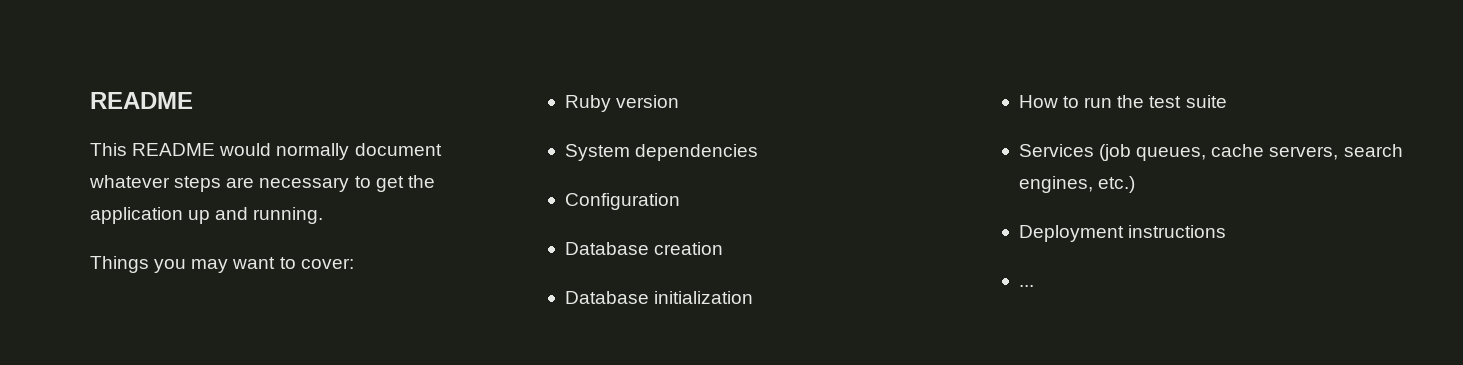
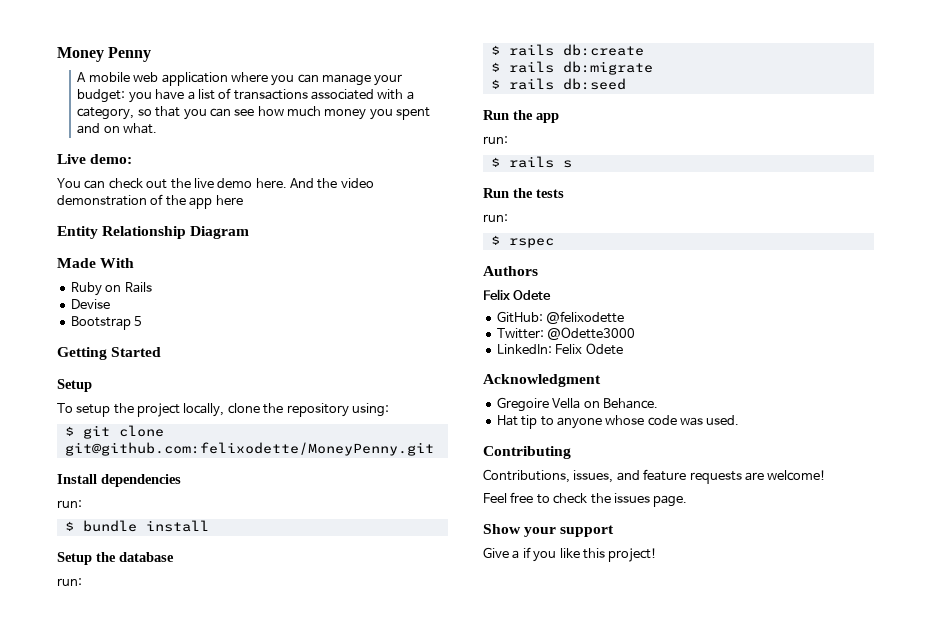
[90,92,193,109] [90,143,442,160] [89,175,435,192] [90,207,324,224] [90,256,354,273] [564,95,680,112] [564,144,759,161] [564,193,680,210] [564,242,724,255] [564,291,754,304] [1018,95,1227,108] [1018,144,1403,161] [1018,176,1136,193] [1018,225,1227,242] [1018,285,1034,287] README // This README would normally document whatever steps are necessary to get the application up and running. // Things you may want to cover: // Ruby version // System dependencies // Configuration // Database creation // Database initialization // How to run the test suite // Services (job queues, cache servers, search engines, etc.) // Deployment instructions // ... -> [57,47,152,62] [77,72,403,86] [77,88,414,103] [77,106,431,120] [77,123,158,134] [57,154,133,164] [57,178,374,189] [57,194,243,209] [57,226,250,239] [57,258,135,268] [70,282,152,296] [70,299,110,309] [70,316,143,330] [57,347,162,360] [57,379,92,392] [57,403,389,417] [64,425,164,439] [64,442,434,456] [57,474,181,487] [57,500,82,508] [64,520,209,532] [57,552,174,565] [57,578,82,586] [490,44,644,56] [490,61,653,75] [490,78,626,90] [483,110,559,123] [483,136,508,144] [490,156,572,168] [483,188,564,198] [483,214,508,222] [490,235,554,248] [483,266,538,276] [483,289,552,300] [496,311,625,324] [496,327,636,340] [496,343,623,355] [483,374,601,387] [496,397,658,412] [496,415,740,429] [483,446,571,459] [483,469,827,484] [483,492,688,507] [483,524,615,537] [483,547,658,562] Money Penny // A mobile web application where you can manage your budget: you have a list of transactions associated with a category, so that you can see how much money you spent and on what. // Live demo: // You can check out the live demo here. And the video demonstration of the app here // Entity Relationship Diagram // Made With // Ruby on Rails // Devise // Bootstrap 5 // Getting Started // Setup // To setup the project locally, clone the repository using: // $ git clone git@github.com:felixodette/MoneyPenny.git // Install dependencies // run: // $ bundle install // Setup the database // run: // $ rails db:create // $ rails db:migrate // $ rails db:seed // Run the app // run: // $ rails s // Run the tests // run: // $ rspec // Authors // Felix Odete // GitHub: @felixodette // Twitter: @Odette3000 // LinkedIn: Felix Odete // Acknowledgment // Gregoire Vella on Behance. // Hat tip to anyone whose code was used. // Contributing // Contributions, issues, and feature requests are welcome! // Feel free to check the issues page. // Show your support // Give a if you like this project!

